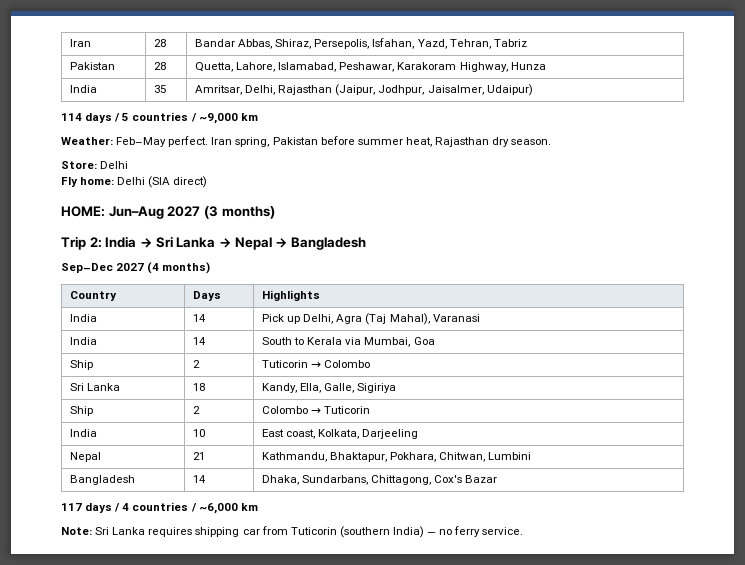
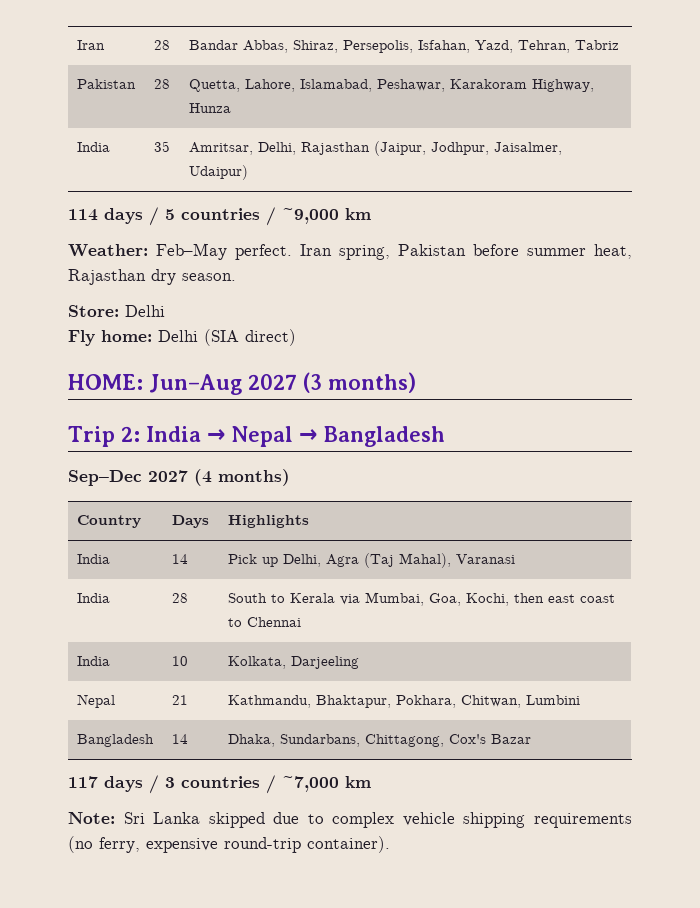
[155,236,231,248] Sri Lanka → -> (225, 435) none
[193,337,207,345] 14 -> [172,593,189,603] 28
[413,337,435,345] [70,360,94,370] [193,360,201,368] [262,360,371,368] [70,383,121,391] [193,383,206,391] [262,383,397,393] [70,406,94,416] [193,406,201,414] [262,406,371,414] Goa // Ship | 2 | Tuticorin → Colombo // Sri Lanka | 18 | Kandy, Ella, Galle, Sigiriya // Ship | 2 | Colombo → Tuticorin -> [429,593,616,606] [228,617,302,627] Goa, Kochi, then east coast to Chennai
[262,429,316,439] East coast, -> (189, 661) none
[122,502,238,514] 4 countries / ~6,000 -> [165,775,339,794] 3 countries / ~7,000
[148,526,524,538] requires shipping car from Tuticorin (southern India) — no ferry service. -> [208,812,632,828] [68,836,390,853] skipped due to complex vehicle shipping requirements (no ferry, expensive round-trip container).

